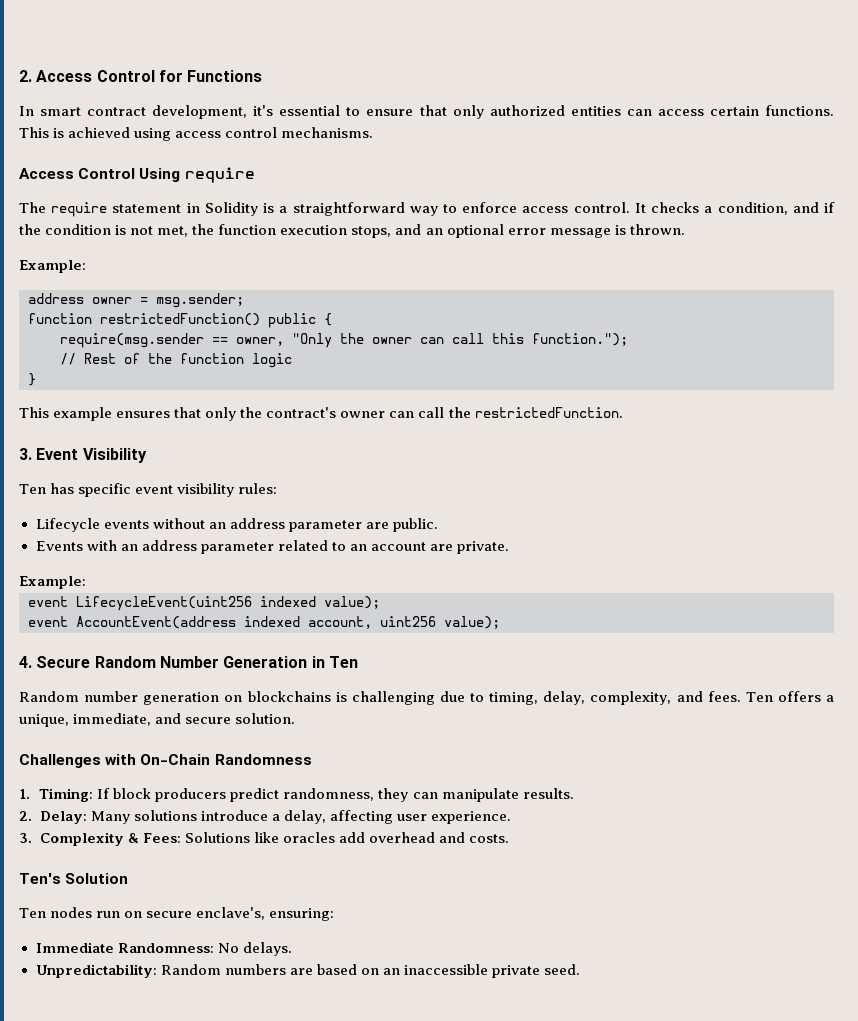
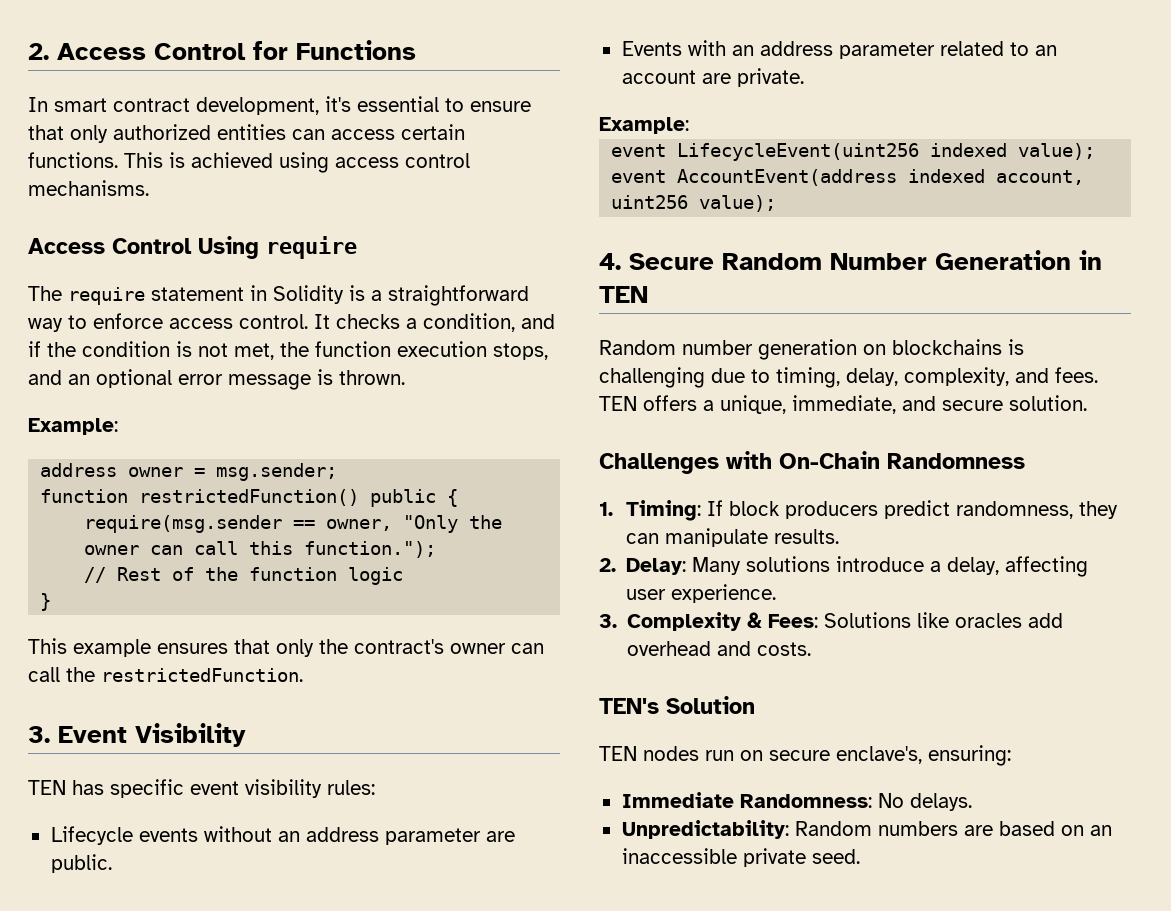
[19,484,46,494] Ten -> [28,780,66,795] TEN
[328,656,358,668] Ten -> [599,286,648,303] TEN
[745,692,773,702] Ten -> [599,396,637,411] TEN
[19,873,61,884] Ten's -> [599,698,659,714] TEN's
[19,908,46,918] Ten -> [599,746,637,761] TEN

